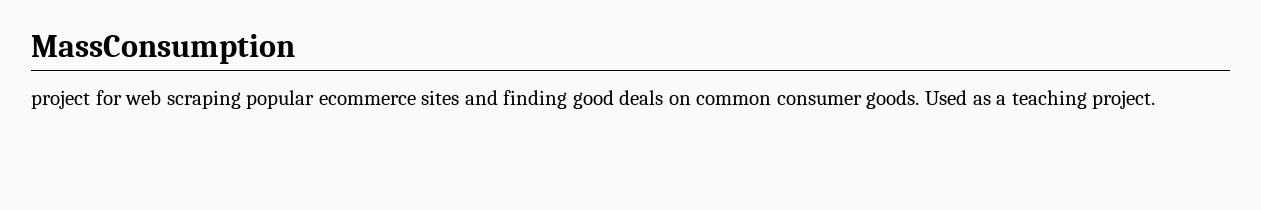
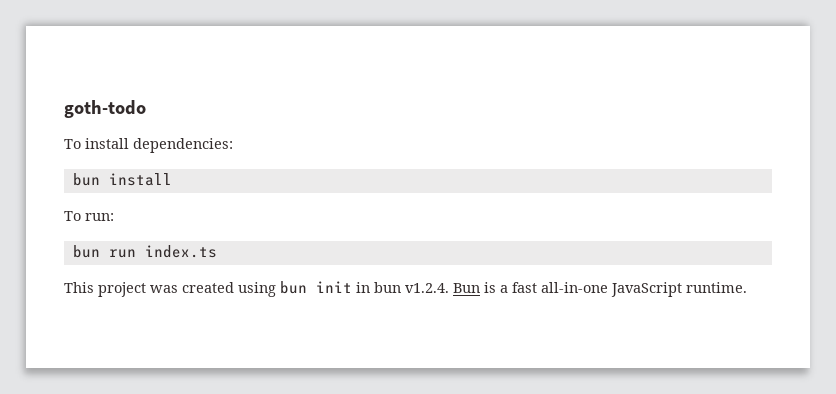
[31,34,295,64] [31,90,1156,109] MassConsumption // project for web scraping popular ecommerce sites and finding good deals on common consumer goods. Used as a teaching project. -> [64,100,146,118] [64,138,233,153] [72,173,172,186] [64,211,114,221] [72,245,217,258] [64,281,747,297] goth-todo // To install dependencies: // bun install // To run: // bun run index.ts // This project was created using bun init in bun v1.2.4. Bun is a fast all-in-one JavaScript runtime.

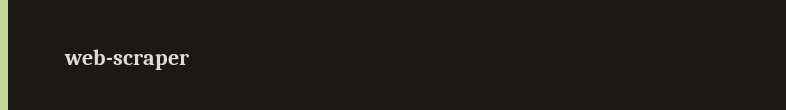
[64,100,146,118] [64,138,233,153] [72,173,172,186] [64,211,114,221] [72,245,217,258] [64,281,747,297] goth-todo // To install dependencies: // bun install // To run: // bun run index.ts // This project was created using bun init in bun v1.2.4. Bun is a fast all-in-one JavaScript runtime. -> [64,49,189,70] web-scraper

